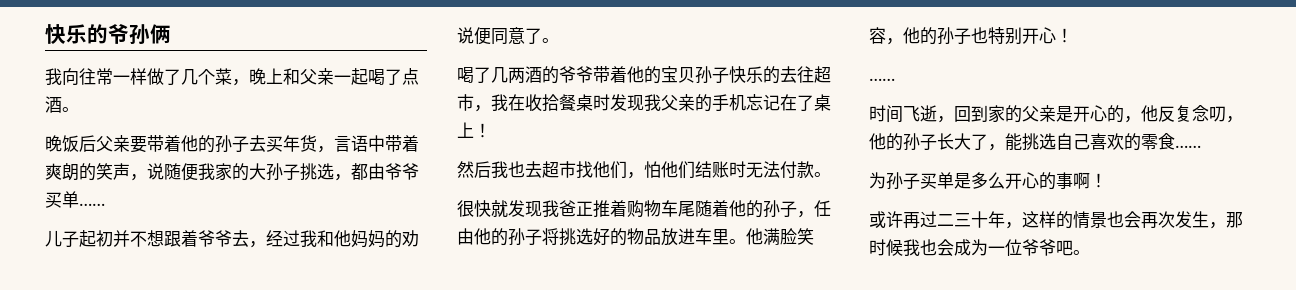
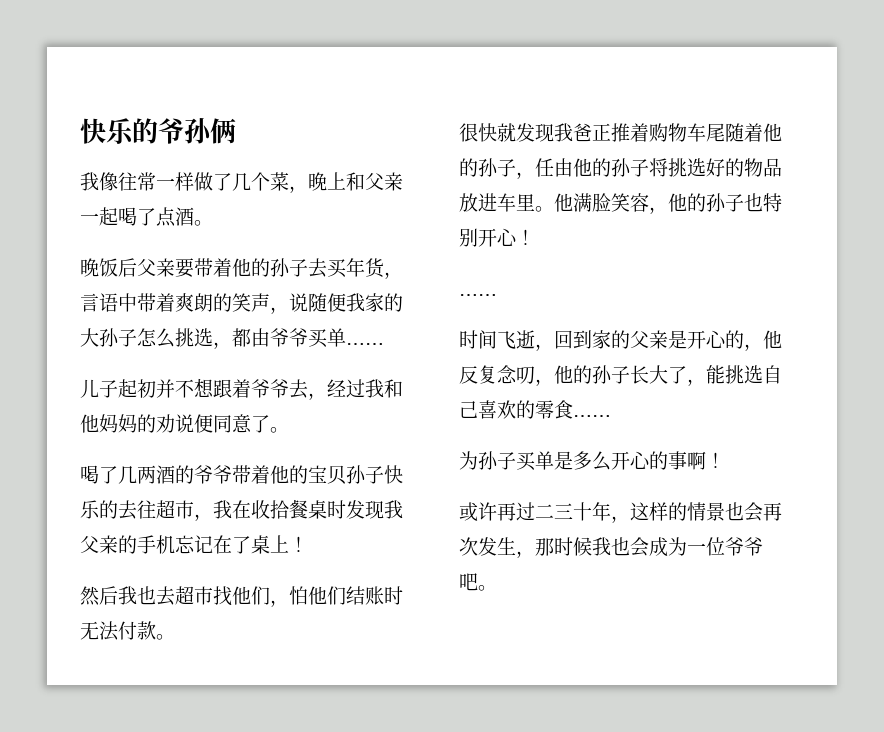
[62,68,79,85] 向 -> [99,172,118,191] 像
(300, 172) none -> [137,328,175,348] 怎么

